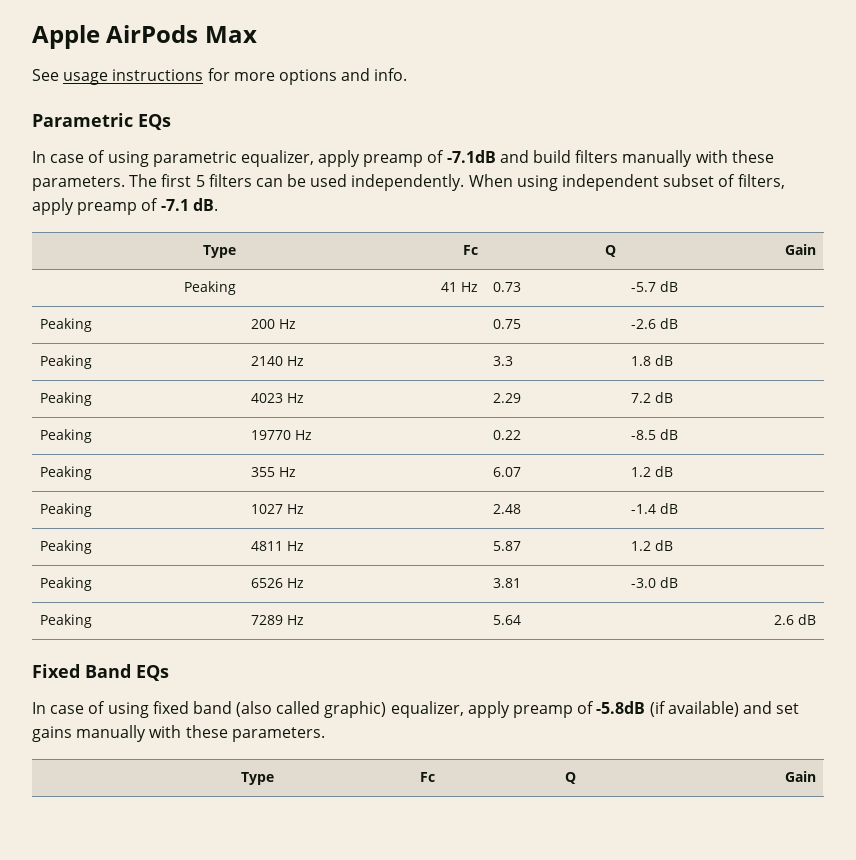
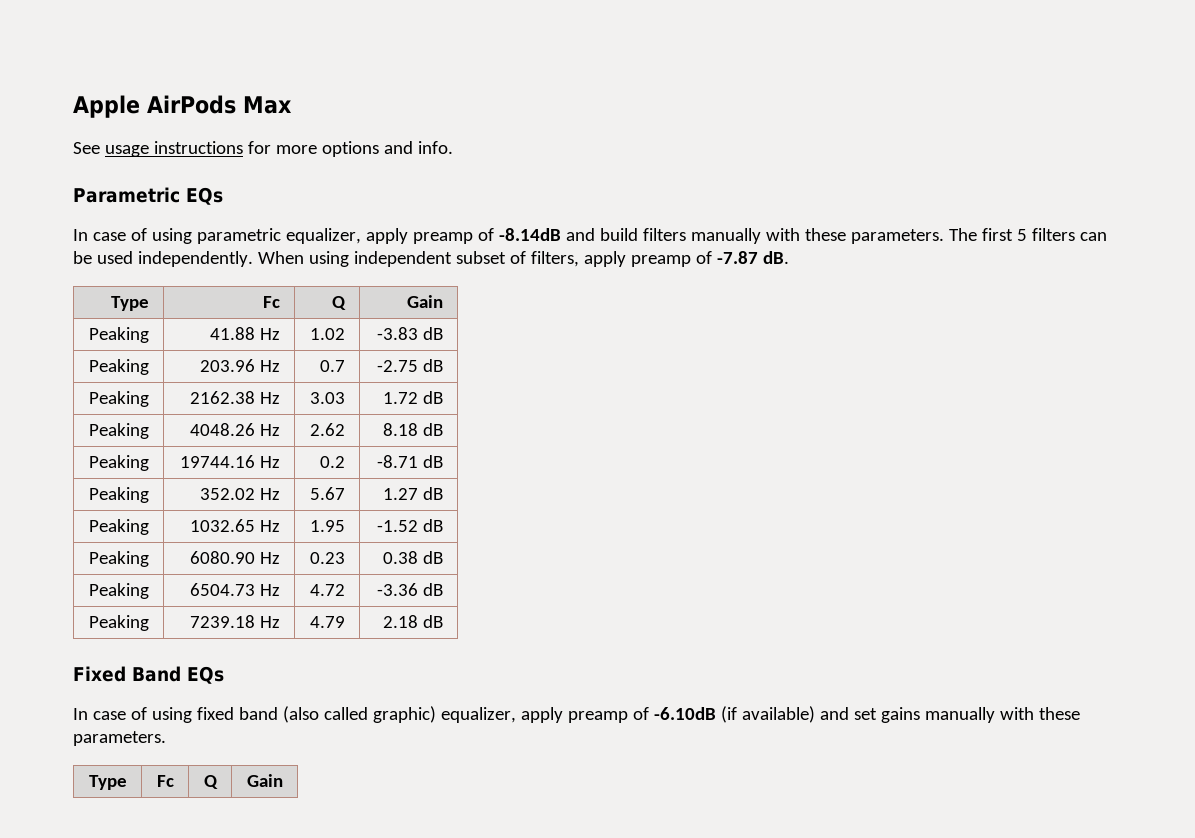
[446,150,496,163] -7.1dB -> [498,228,561,241] -8.14dB
[160,199,189,211] -7.1 -> [716,251,758,264] -7.87
[440,282,478,292] [493,282,522,292] [631,281,679,292] [40,318,93,332] [251,319,297,329] [493,319,522,329] [631,318,679,329] [40,355,93,369] [251,356,305,366] [493,356,514,366] [631,355,674,366] [40,392,93,406] [251,393,305,403] [493,393,522,403] [631,392,674,403] [40,429,93,443] [251,430,313,440] [493,430,522,440] [631,429,679,440] [40,466,93,480] [251,467,297,477] [493,467,522,477] [631,466,674,477] [40,503,93,517] [251,504,305,514] [493,504,522,514] [631,503,679,514] [40,540,93,554] [251,541,305,551] [493,541,522,551] [631,540,674,551] [40,577,93,591] [251,578,305,588] [493,578,522,588] [631,577,679,588] [40,614,93,628] [251,615,305,625] [493,615,522,625] [773,615,794,625] 41 Hz | 0.73 | -5.7 dB // Peaking | 200 Hz | 0.75 | -2.6 dB // Peaking | 2140 Hz | 3.3 | 1.8 dB // Peaking | 4023 Hz | 2.29 | 7.2 dB // Peaking | 19770 Hz | 0.22 | -8.5 dB // Peaking | 355 Hz | 6.07 | 1.2 dB // Peaking | 1027 Hz | 2.48 | -1.4 dB // Peaking | 4811 Hz | 5.87 | 1.2 dB // Peaking | 6526 Hz | 3.81 | -3.0 dB // Peaking | 7289 Hz | 5.64 | 2.6 -> [210,327,281,340] [310,328,346,340] [377,327,444,340] [89,359,150,375] [200,359,281,372] [320,360,346,372] [377,359,444,372] [89,391,150,407] [190,391,281,404] [310,392,346,404] [383,391,444,404] [89,423,150,439] [190,423,281,436] [310,423,346,436] [383,423,444,436] [89,455,150,471] [180,455,281,468] [320,456,346,468] [377,455,444,468] [89,487,150,503] [200,488,281,500] [310,487,346,500] [383,487,444,500] [89,519,150,535] [190,519,281,532] [310,520,346,532] [377,519,444,532] [89,551,150,567] [190,551,281,564] [310,552,346,564] [383,551,444,564] [89,583,150,599] [190,583,281,596] [310,584,346,596] [377,583,444,596] [89,615,150,631] [190,615,281,628] [310,616,346,628] [383,615,419,628] 41.88 Hz | 1.02 | -3.83 dB // Peaking | 203.96 Hz | 0.7 | -2.75 dB // Peaking | 2162.38 Hz | 3.03 | 1.72 dB // Peaking | 4048.26 Hz | 2.62 | 8.18 dB // Peaking | 19744.16 Hz | 0.2 | -8.71 dB // Peaking | 352.02 Hz | 5.67 | 1.27 dB // Peaking | 1032.65 Hz | 1.95 | -1.52 dB // Peaking | 6080.90 Hz | 0.23 | 0.38 dB // Peaking | 6504.73 Hz | 4.72 | -3.36 dB // Peaking | 7239.18 Hz | 4.79 | 2.18
[596,701,646,714] -5.8dB -> [653,707,716,720] -6.10dB

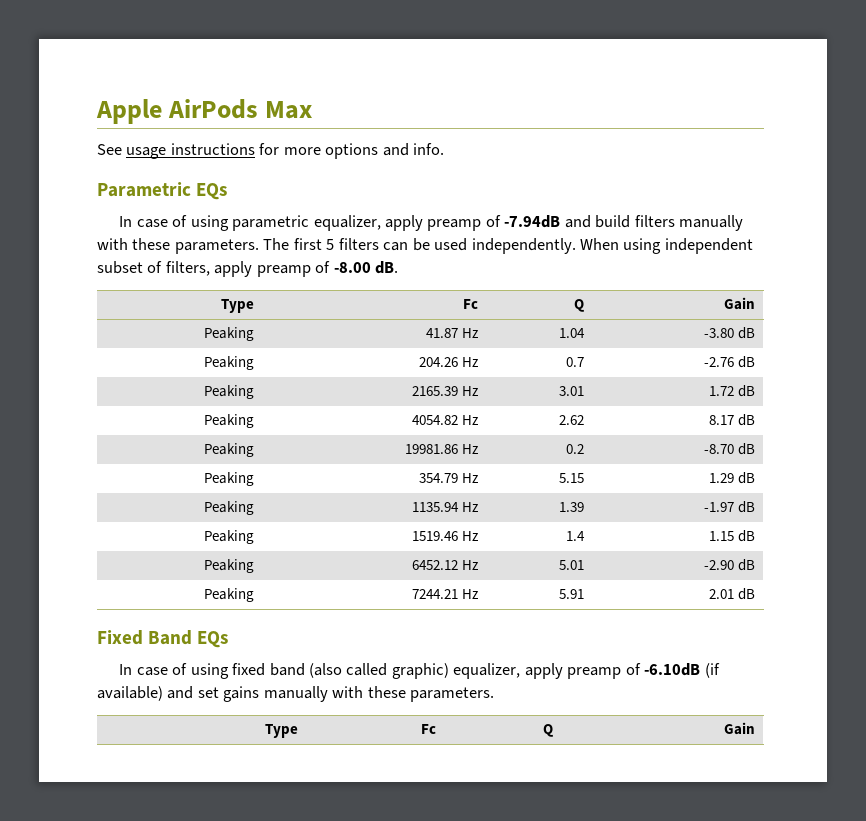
[498,228,561,241] -8.14dB -> [504,215,561,228] -7.94dB
[716,251,758,264] -7.87 -> [333,262,371,273] -8.00
[210,327,281,340] [310,328,346,340] [377,327,444,340] [89,359,150,375] [200,359,256,372] 41.88 Hz | 1.02 | -3.83 dB // Peaking | 203.96 -> [425,328,478,338] [558,328,585,338] [703,327,755,339] [203,356,254,370] [418,357,458,367] 41.87 Hz | 1.04 | -3.80 dB // Peaking | 204.26
[377,359,444,372] [89,391,150,407] [190,391,281,404] [310,392,346,404] -2.75 dB // Peaking | 2162.38 Hz | 3.03 -> [703,356,755,368] [203,385,254,399] [411,386,478,396] [558,386,584,396] -2.76 dB // Peaking | 2165.39 Hz | 3.01
[190,423,256,436] 4048.26 -> [411,415,458,425] 4054.82
[383,423,444,436] [89,455,150,471] [180,455,256,468] 8.18 dB // Peaking | 19744.16 -> [708,414,755,426] [203,443,254,457] [404,444,458,454] 8.17 dB // Peaking | 19981.86
[377,455,444,468] [89,487,150,503] [200,488,281,500] [310,487,346,500] [383,487,444,500] [89,519,150,535] [190,519,281,532] [310,520,346,532] [377,519,444,532] [89,551,150,567] [190,551,281,564] [310,552,346,564] [383,551,444,564] [89,583,150,599] [190,583,281,596] [310,584,346,596] [377,583,444,596] [89,615,150,631] [190,615,281,628] [310,616,346,628] [383,615,419,628] -8.71 dB // Peaking | 352.02 Hz | 5.67 | 1.27 dB // Peaking | 1032.65 Hz | 1.95 | -1.52 dB // Peaking | 6080.90 Hz | 0.23 | 0.38 dB // Peaking | 6504.73 Hz | 4.72 | -3.36 dB // Peaking | 7239.18 Hz | 4.79 | 2.18 -> [703,443,755,455] [203,472,254,486] [418,473,478,483] [558,473,584,483] [708,472,755,484] [203,501,254,515] [411,502,478,512] [558,502,584,512] [703,501,755,513] [203,530,254,544] [411,531,478,541] [565,531,585,541] [708,530,755,542] [203,559,254,573] [411,560,478,570] [558,560,584,570] [703,559,755,571] [203,588,254,602] [411,589,478,599] [558,589,584,599] [708,589,734,599] -8.70 dB // Peaking | 354.79 Hz | 5.15 | 1.29 dB // Peaking | 1135.94 Hz | 1.39 | -1.97 dB // Peaking | 1519.46 Hz | 1.4 | 1.15 dB // Peaking | 6452.12 Hz | 5.01 | -2.90 dB // Peaking | 7244.21 Hz | 5.91 | 2.01

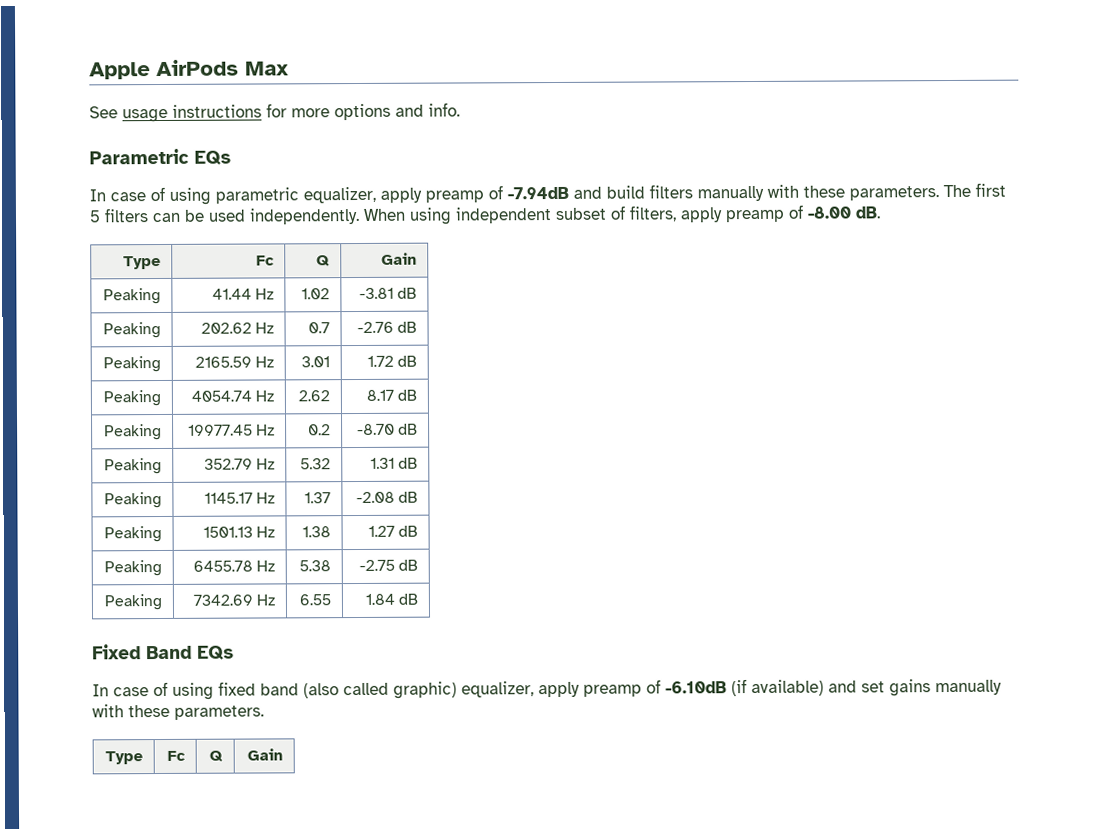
[425,328,478,338] [558,328,585,338] [703,327,755,339] [203,356,254,370] [418,357,458,367] 41.87 Hz | 1.04 | -3.80 dB // Peaking | 204.26 -> [211,288,275,300] [301,288,331,300] [358,287,418,299] [103,321,162,339] [200,322,252,334] 41.44 Hz | 1.02 | -3.81 dB // Peaking | 202.62
[411,386,458,396] 2165.39 -> [194,356,252,368] 2165.59
[411,415,458,425] 4054.82 -> [190,390,252,402] 4054.74
[404,444,458,454] 19981.86 -> [187,424,253,436] 19977.45
[418,473,478,483] [558,473,584,483] [708,472,755,484] [203,501,254,515] [411,502,478,512] [558,502,584,512] [703,501,755,513] [203,530,254,544] [411,531,478,541] [565,531,585,541] [708,530,755,542] [203,559,254,573] [411,560,478,570] [558,560,584,570] [703,559,755,571] [203,588,254,602] [411,589,478,599] [558,589,584,599] [708,589,734,599] 354.79 Hz | 5.15 | 1.29 dB // Peaking | 1135.94 Hz | 1.39 | -1.97 dB // Peaking | 1519.46 Hz | 1.4 | 1.15 dB // Peaking | 6452.12 Hz | 5.01 | -2.90 dB // Peaking | 7244.21 Hz | 5.91 | 2.01 -> [203,458,276,470] [300,458,332,470] [369,457,419,469] [104,491,163,509] [203,492,276,504] [304,492,332,504] [355,491,419,504] [104,525,163,543] [202,526,276,538] [302,526,332,538] [367,525,419,537] [104,559,163,577] [192,560,276,572] [299,560,332,572] [358,559,419,571] [104,593,163,611] [192,594,276,606] [299,594,332,606] [364,593,395,605] 352.79 Hz | 5.32 | 1.31 dB // Peaking | 1145.17 Hz | 1.37 | -2.08 dB // Peaking | 1501.13 Hz | 1.38 | 1.27 dB // Peaking | 6455.78 Hz | 5.38 | -2.75 dB // Peaking | 7342.69 Hz | 6.55 | 1.84

